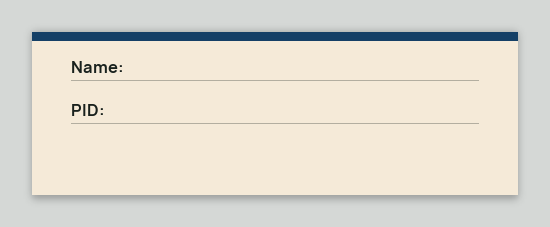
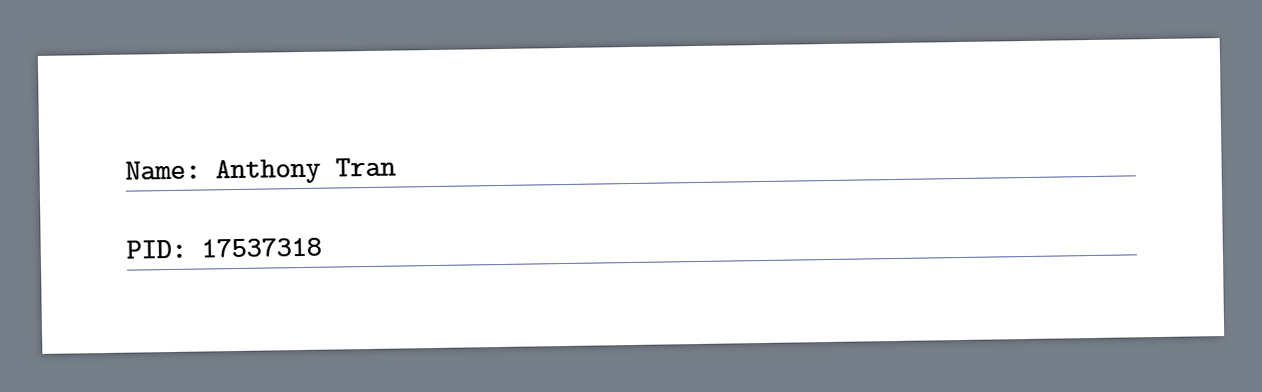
(124, 67) none -> [215,157,397,185] Anthony Tran
(105, 110) none -> [201,237,322,258] 17537318

